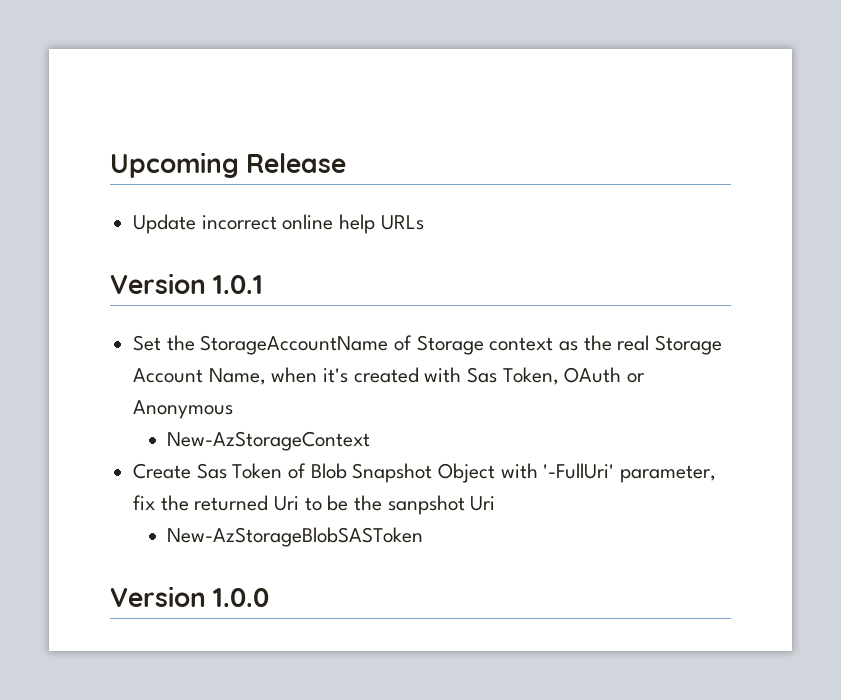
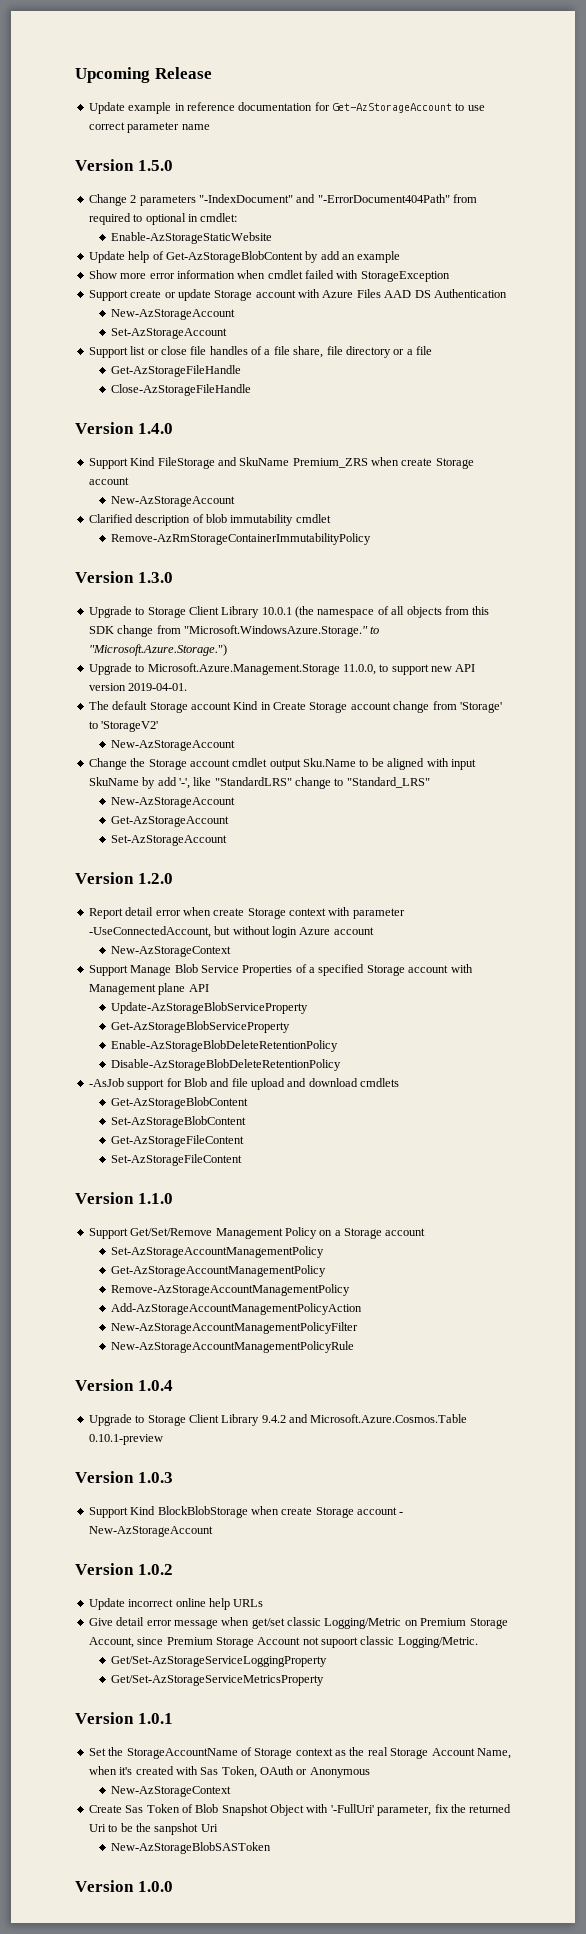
(347, 163) none -> [88,102,485,114] [88,122,210,133] [75,159,173,171] [88,194,477,206] [88,213,238,225] [111,232,273,244] [88,251,401,263] [88,270,450,282] [88,289,507,301] [111,309,236,320] [111,328,228,339] [88,346,432,358] [111,365,242,377] [111,384,252,396] [75,422,173,434] [88,457,474,469] [88,477,129,485] [111,496,236,507] [88,514,331,526] [111,533,372,545] [75,571,173,583] [88,606,490,618] [88,625,380,637] [88,644,227,656] [88,663,476,675] [88,683,188,691] [88,701,502,713] [88,721,159,732] [111,740,236,751] [88,758,476,770] [88,777,430,789] [111,797,236,808] [111,816,230,827] [111,835,228,846] [75,872,173,884] [88,907,405,919] [88,926,374,938] [111,946,232,957] [88,964,473,976] [88,983,209,995] [111,1002,309,1014] [111,1021,291,1033] [111,1040,339,1052] [111,1059,342,1071] [88,1078,400,1090] [111,1097,249,1109] [111,1116,247,1128] [111,1135,245,1147] [111,1154,243,1166] [75,1192,173,1204] [88,1227,426,1239] [111,1246,325,1258] [111,1265,327,1277] [111,1284,351,1296] [111,1303,363,1315] [111,1322,359,1334] [111,1341,355,1353] [75,1379,173,1391] [88,1414,468,1426] [88,1434,163,1445] [75,1471,173,1483] [88,1506,404,1518] [88,1526,213,1537] [75,1563,173,1575] // Update example in reference documentation for Get-AzStorageAccount to use correct parameter name // Version 1.5.0 // Change 2 parameters "-IndexDocument" and "-ErrorDocument404Path" from required to optional in cmdlet: // Enable-AzStorageStaticWebsite // Update help of Get-AzStorageBlobContent by add an example // Show more error information when cmdlet failed with StorageException // Support create or update Storage account with Azure Files AAD DS Authentication // New-AzStorageAccount // Set-AzStorageAccount // Support list or close file handles of a file share, file directory or a file // Get-AzStorageFileHandle // Close-AzStorageFileHandle // Version 1.4.0 // Support Kind FileStorage and SkuName Premium_ZRS when create Storage account // New-AzStorageAccount // Clarified description of blob immutability cmdlet // Remove-AzRmStorageContainerImmutabilityPolicy // Version 1.3.0 // Upgrade to Storage Client Library 10.0.1 (the namespace of all objects from this SDK change from "Microsoft.WindowsAzure.Storage." to "Microsoft.Azure.Storage.") // Upgrade to Microsoft.Azure.Management.Storage 11.0.0, to support new API version 2019-04-01. // The default Storage account Kind in Create Storage account change from 'Storage' to 'StorageV2' // New-AzStorageAccount // Change the Storage account cmdlet output Sku.Name to be aligned with input SkuName by add '-', like "StandardLRS" change to "Standard_LRS" // New-AzStorageAccount // Get-AzStorageAccount // Set-AzStorageAccount // Version 1.2.0 // Report detail error when create Storage context with parameter -UseConnectedAccount, but without login Azure account // New-AzStorageContext // Support Manage Blob Service Properties of a specified Storage account with Management plane API // Update-AzStorageBlobServiceProperty // Get-AzStorageBlobServiceProperty // Enable-AzStorageBlobDeleteRetentionPolicy // Disable-AzStorageBlobDeleteRetentionPolicy // -AsJob support for Blob and file upload and download cmdlets // Get-AzStorageBlobContent // Set-AzStorageBlobContent // Get-AzStorageFileContent // Set-AzStorageFileContent // Version 1.1.0 // Support Get/Set/Remove Management Policy on a Storage account // Set-AzStorageAccountManagementPolicy // Get-AzStorageAccountManagementPolicy // Remove-AzStorageAccountManagementPolicy // Add-AzStorageAccountManagementPolicyAction // New-AzStorageAccountManagementPolicyFilter // New-AzStorageAccountManagementPolicyRule // Version 1.0.4 // Upgrade to Storage Client Library 9.4.2 and Microsoft.Azure.Cosmos.Table 0.10.1-preview // Version 1.0.3 // Support Kind BlockBlobStorage when create Storage account - New-AzStorageAccount // Version 1.0.2
(424, 222) none -> [88,1617,508,1629] [88,1636,478,1648] [111,1656,328,1667] [111,1675,325,1686] // Give detail error message when get/set classic Logging/Metric on Premium Storage Account, since Premium Storage Account not supoort classic Logging/Metric. // Get/Set-AzStorageServiceLoggingProperty // Get/Set-AzStorageServiceMetricsProperty

